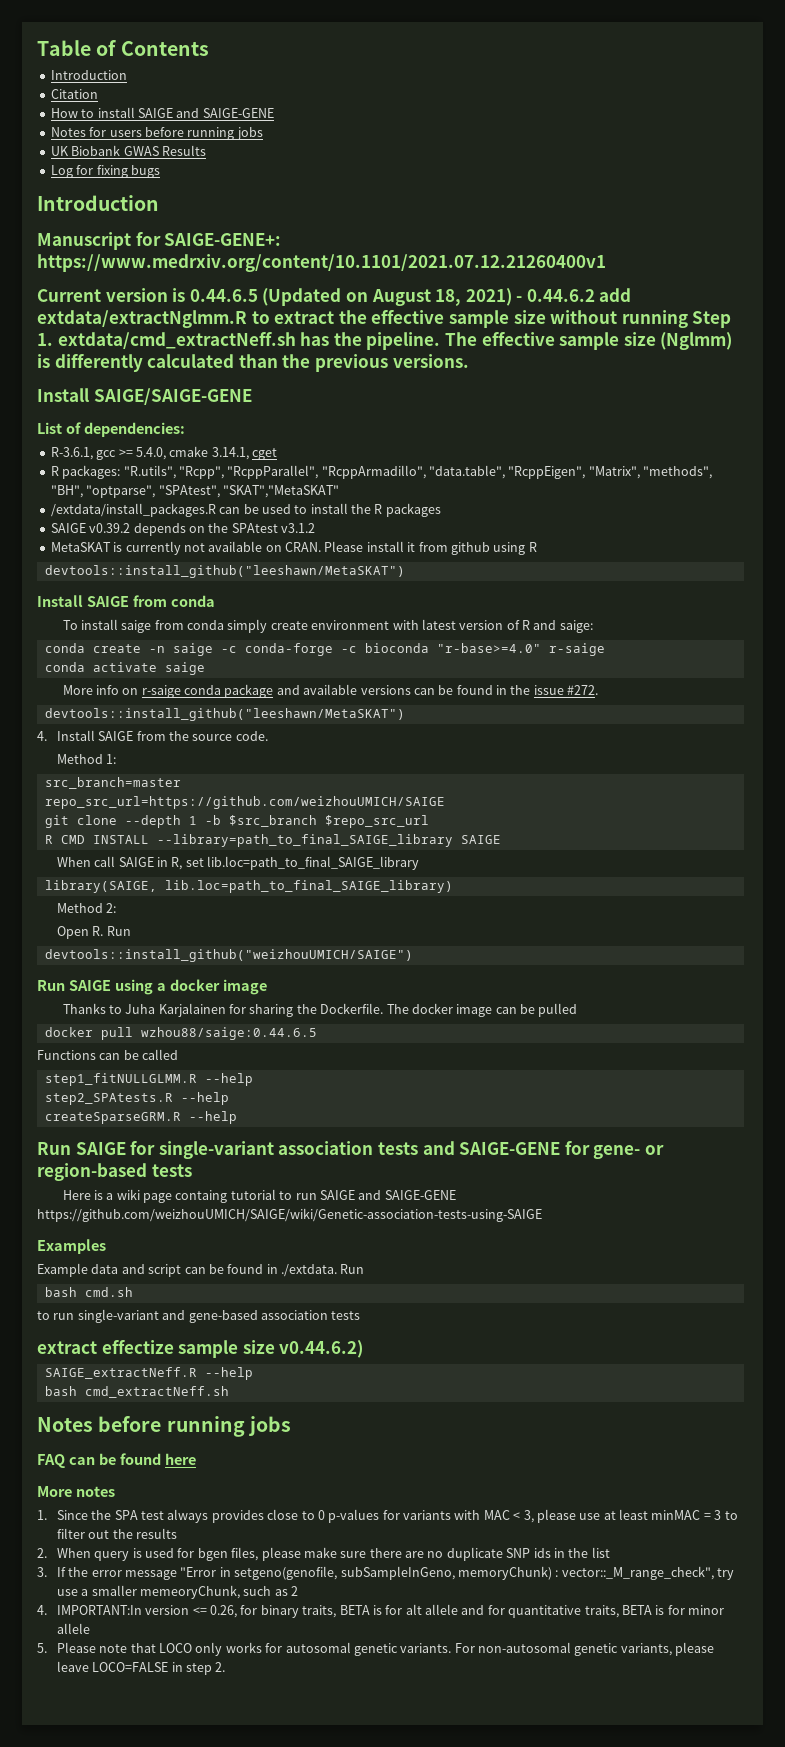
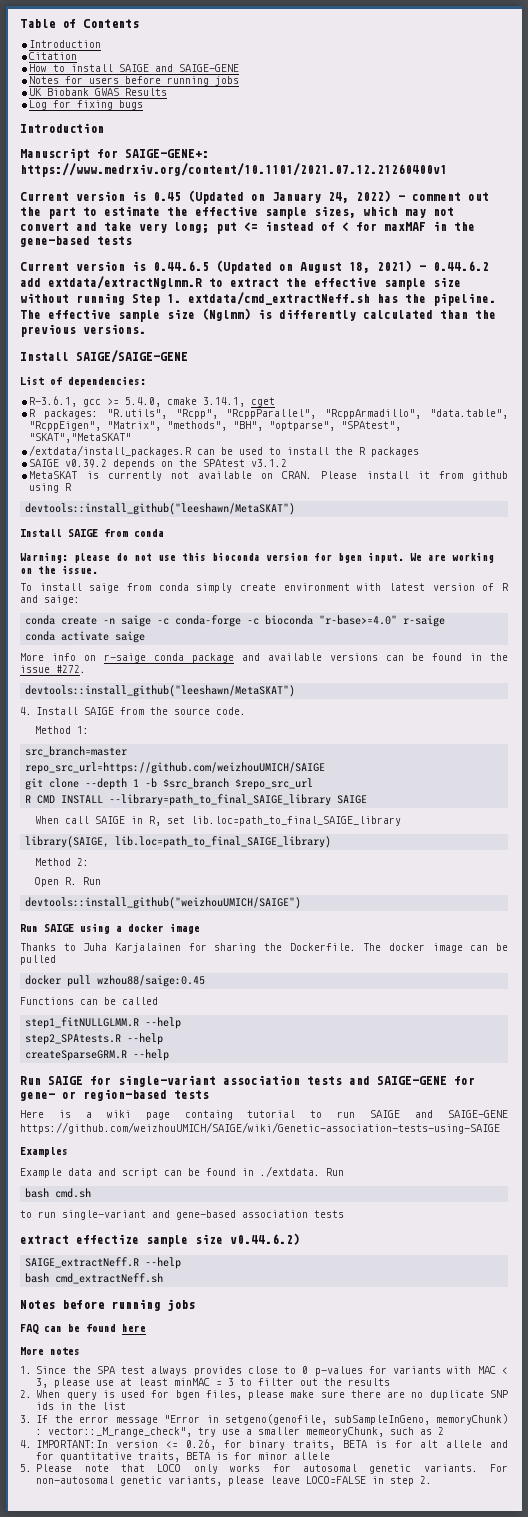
(606, 263) none -> [20,190,489,204] [20,206,454,219] [20,221,475,234] [20,236,132,247] // Current version is 0.45 (Updated on January 24, 2022) - comment out the part to estimate the effective sample sizes, which may not convert and take very long; put <= instead of < for maxMAF in the gene-based tests
(215, 601) none -> [20,552,494,563] [20,565,98,574] // Warning: please do not use this bioconda version for bgen input. We are working on the issue.
[140,1027,317,1040] wzhou88/saige:0.44.6.5 -> [97,975,206,987] wzhou88/saige:0.45

